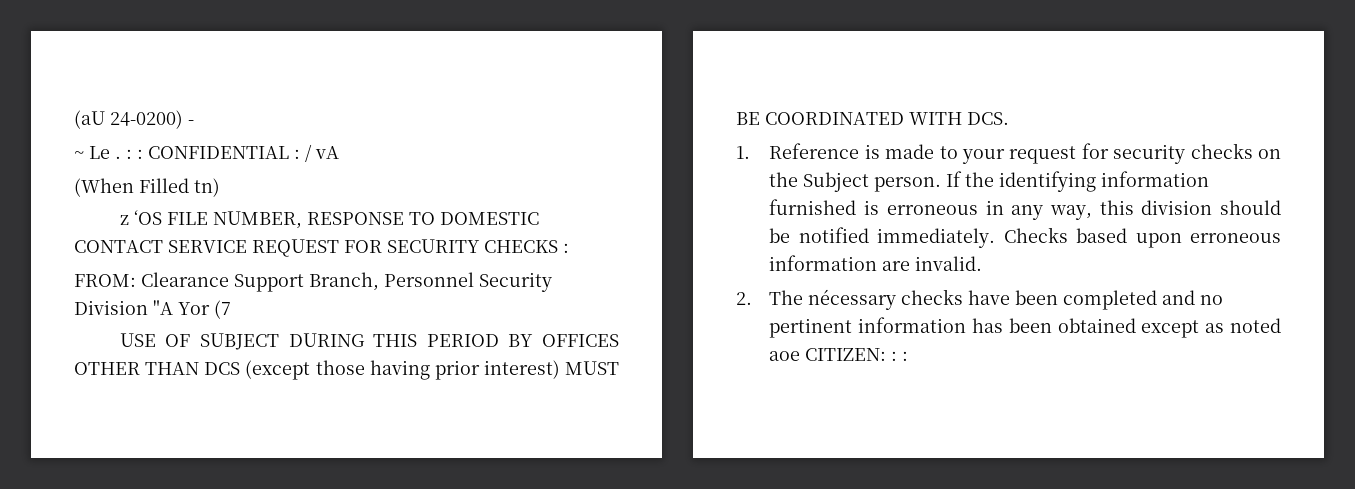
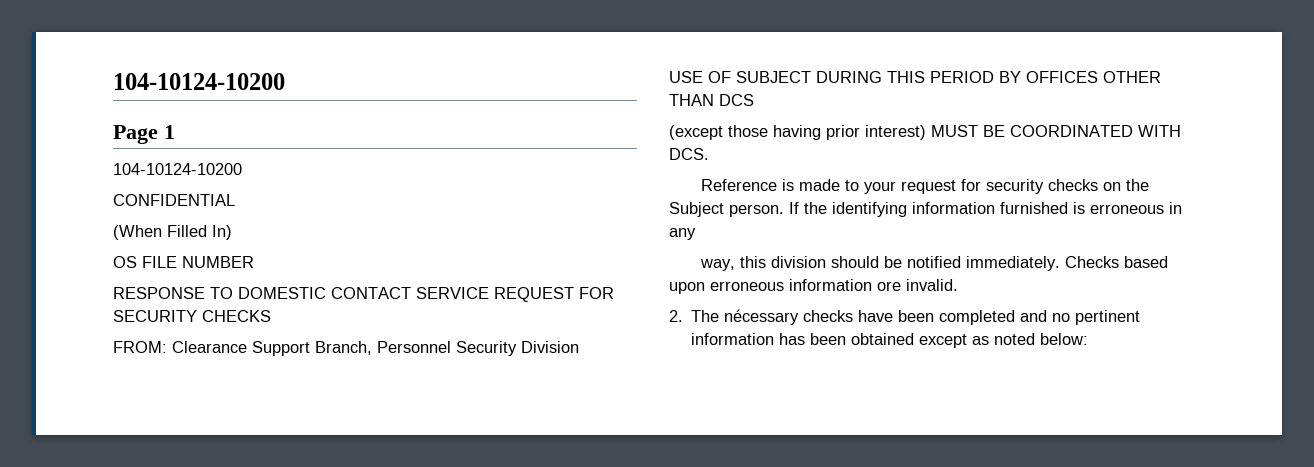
[74,110,194,129] [74,144,339,162] [74,178,220,197] [119,210,302,229] (aU 24-0200) - // ~ Le . : : CONFIDENTIAL : / vA // (When Filled tn) // z ‘OS FILE NUMBER, -> [113,73,285,90] [113,125,175,144] [113,163,242,175] [113,194,235,206] [113,225,232,240] [113,256,254,268] 104-10124-10200 // Page 1 // 104-10124-10200 // CONFIDENTIAL // (When Filled In) // OS FILE NUMBER //
[563,243,569,253] : -> (271, 316) none
[153,300,231,319] "A Yor (7 -> (579, 347) none
(241, 368) none -> (754, 100) //
[736,146,750,159] 1. -> (709, 154) none
(1044, 212) none -> (696, 234) //
[882,261,911,271] are -> [877,281,901,291] ore
[769,348,909,361] aoe CITIZEN: : : -> [1040,333,1089,345] below:

